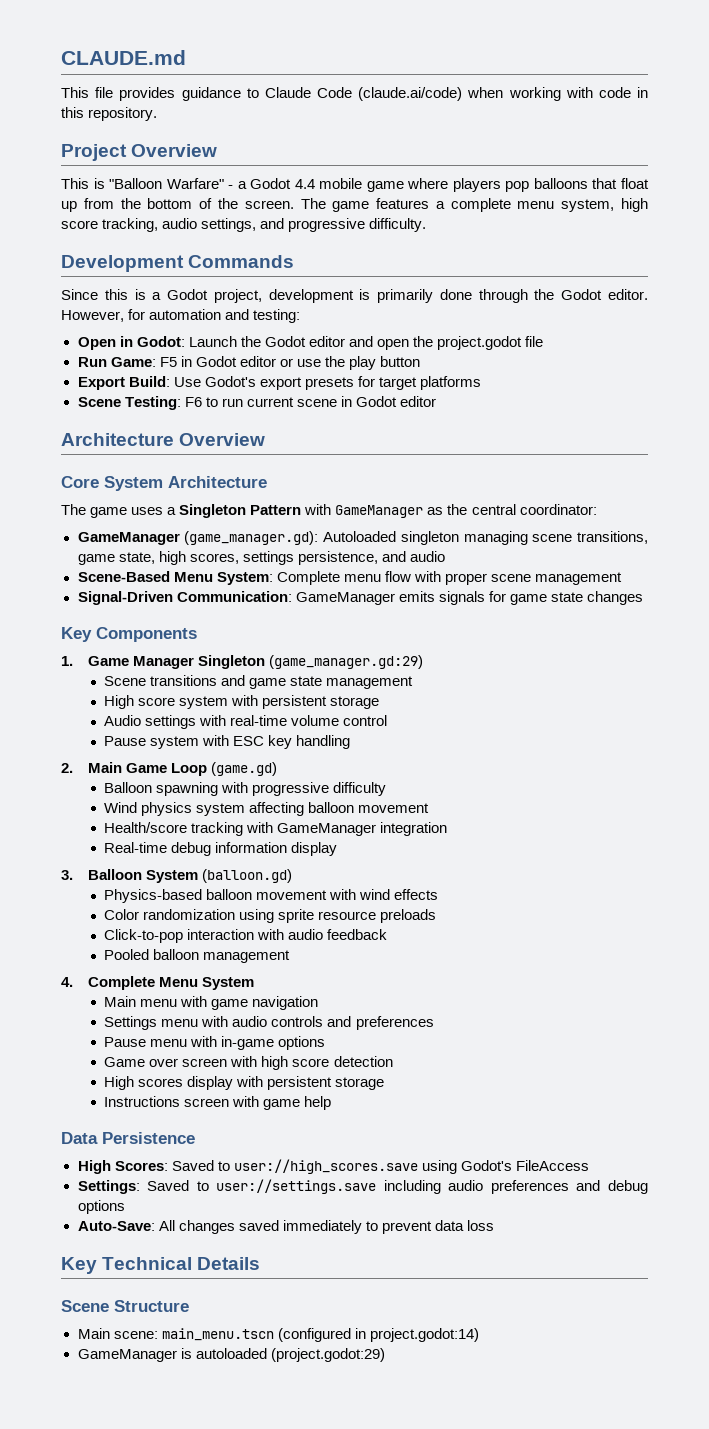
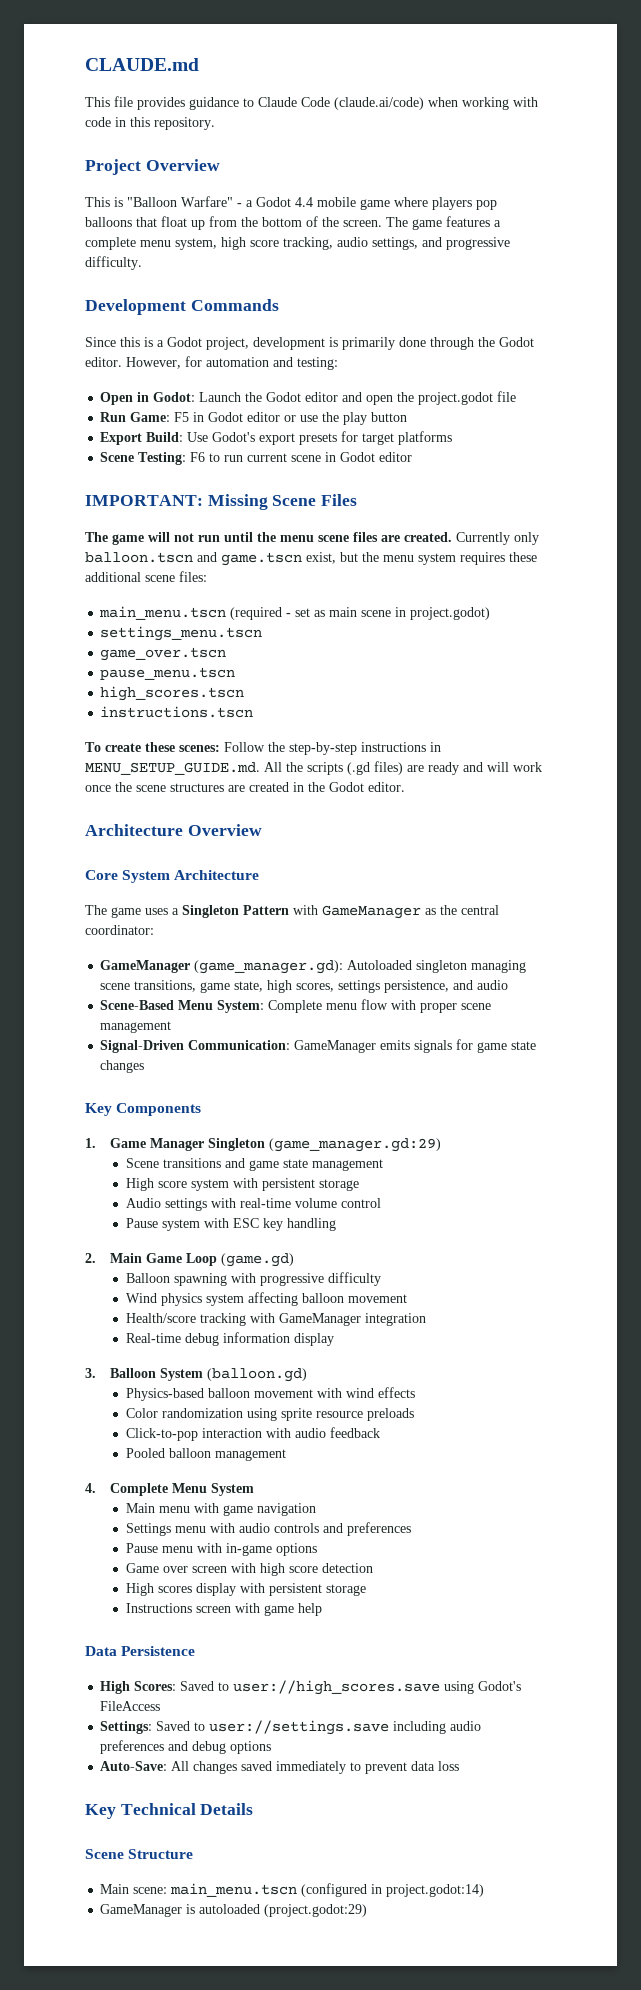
(436, 401) none -> [85,494,358,510] [85,532,539,545] [85,552,537,566] [85,571,207,582] [99,606,491,620] [100,626,263,641] [100,647,227,661] [100,667,236,680] [100,686,245,701] [100,706,254,718] [85,742,441,755] [85,761,542,775] [85,782,405,792] // IMPORTANT: Missing Scene Files // The game will not run until the menu scene files are created. Currently only balloon.tscn and game.tscn exist, but the menu system requires these additional scene files: // main_menu.tscn (required - set as main scene in project.godot) // settings_menu.tscn // game_over.tscn // pause_menu.tscn // high_scores.tscn // instructions.tscn // To create these scenes: Follow the step-by-step instructions in MENU_SETUP_GUIDE.md. All the scripts (.gd files) are ready and will work once the scene structures are created in the Godot editor.

